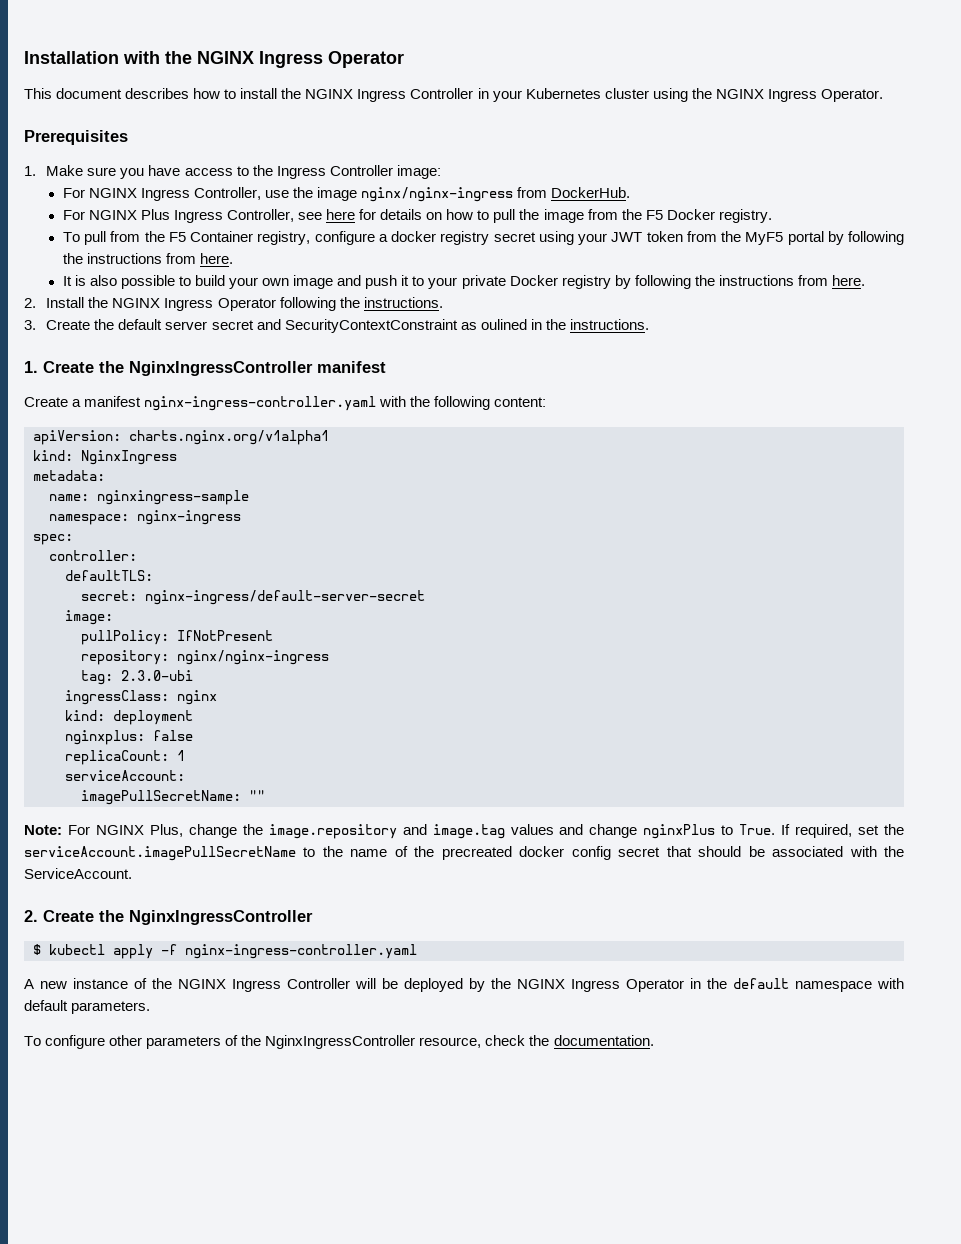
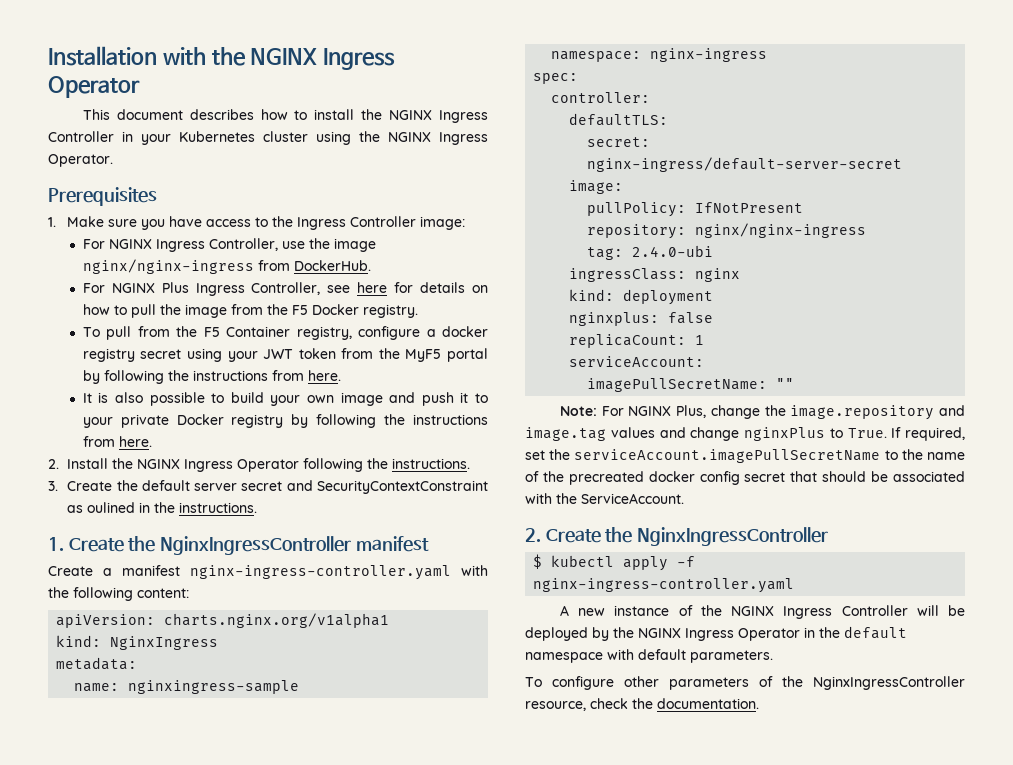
[121,670,193,681] 2.3.0-ubi -> [632,245,714,257] 2.4.0-ubi

